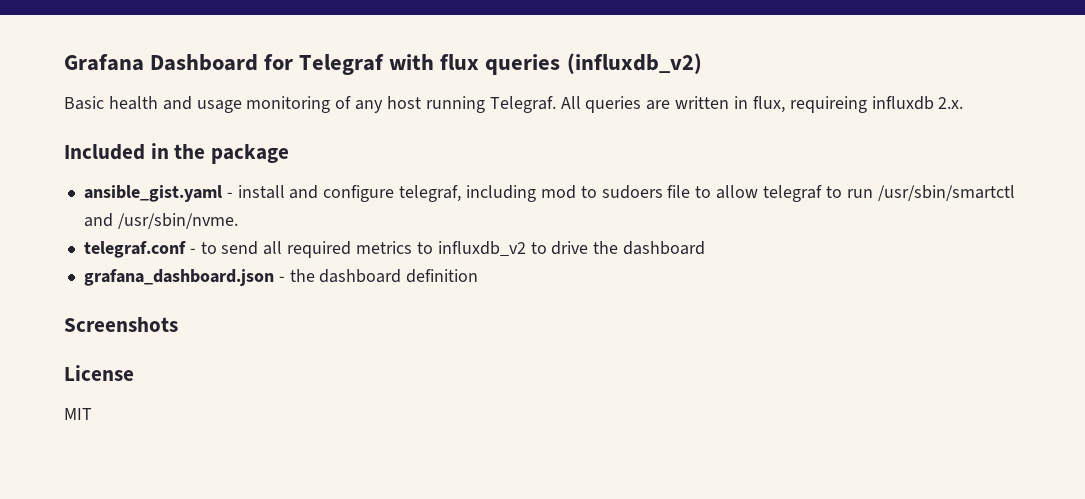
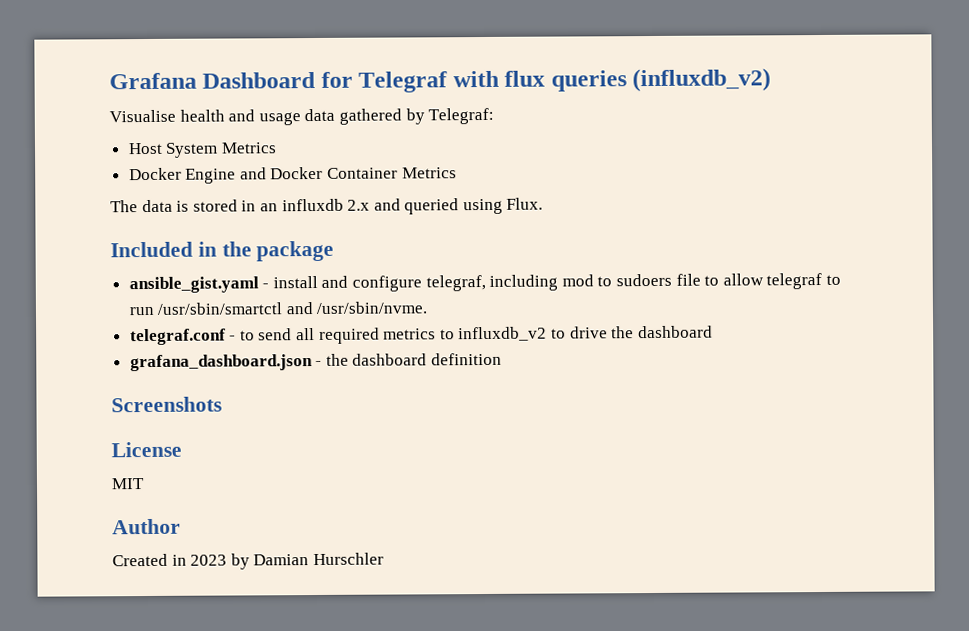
[64,96,104,110] Basic -> [109,109,176,123] Visualise
[246,96,964,113] monitoring of any host running Telegraf. All queries are written in flux, requireing influxdb 2.x. -> [304,107,495,125] [127,142,277,158] [128,166,457,184] [110,197,544,215] data gathered by Telegraf: // Host System Metrics // Docker Engine and Docker Container Metrics // The data is stored in an influxdb 2.x and queried using Flux.
(92, 414) none -> [112,518,181,535] [112,552,384,570] // Author // Created in 2023 by Damian Hurschler

